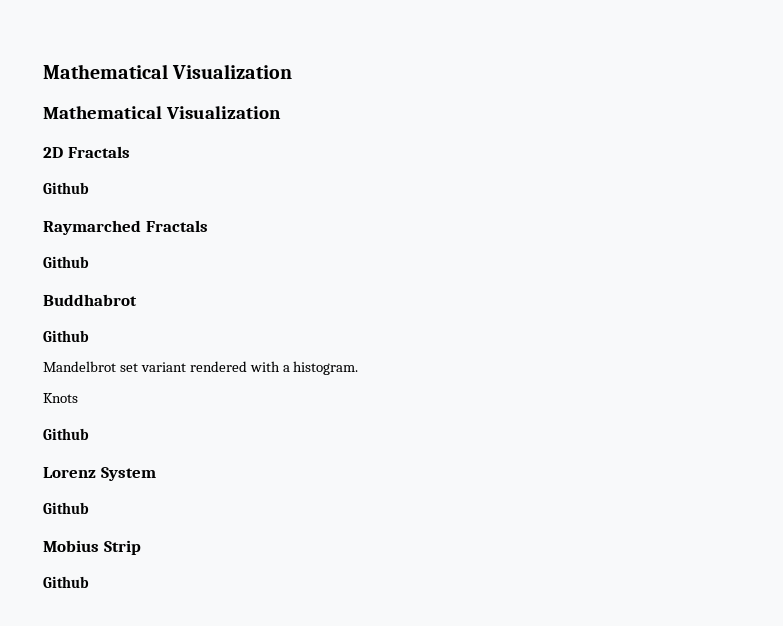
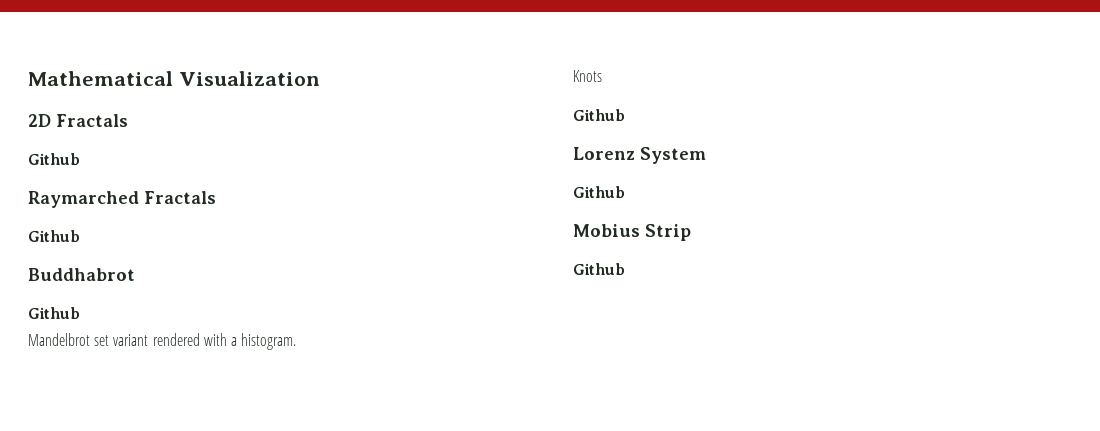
[43,64,293,79] [43,106,281,119] Mathematical Visualization // Mathematical Visualization -> [28,71,320,86] Mathematical Visualization

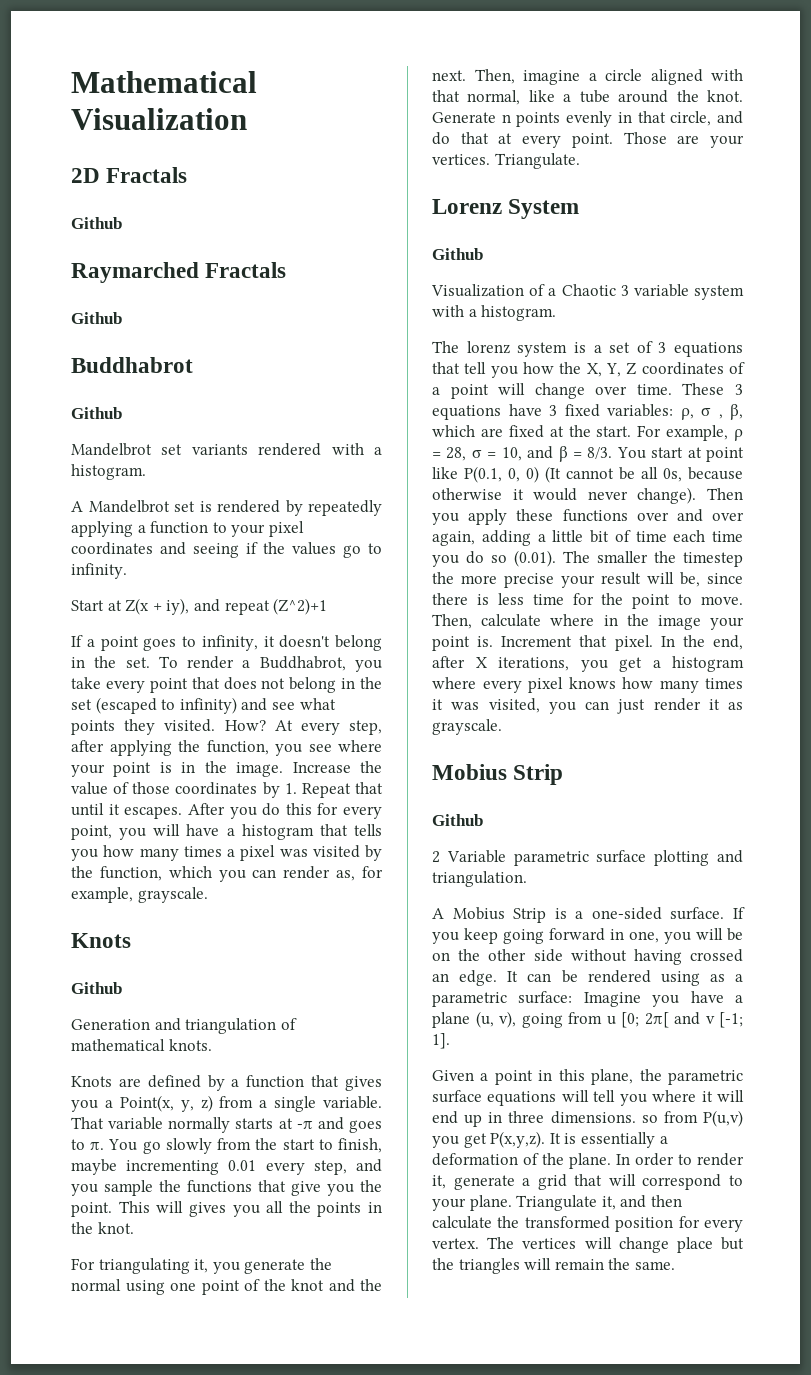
[113,334,149,346] variant -> [191,444,248,455] variants
[573,70,602,82] [573,109,625,121] [573,147,706,164] [573,186,625,198] [573,224,691,241] [573,263,625,275] Knots // Github // Lorenz System // Github // Mobius Strip // Github -> [71,500,382,516] [71,521,304,537] [71,542,382,558] [71,563,127,579] [71,598,328,615] [71,635,382,651] [71,656,382,672] [71,677,382,693] [71,697,336,714] [71,719,382,735] [71,740,382,756] [71,761,382,777] [71,782,384,798] [71,803,382,819] [71,824,382,840] [71,845,382,861] [71,866,383,882] [71,887,208,903] [71,933,131,948] [71,982,122,994] [71,1018,297,1034] [71,1039,212,1051] [71,1075,382,1091] [71,1095,382,1112] [71,1117,382,1133] [71,1138,383,1154] [71,1159,382,1175] [71,1180,382,1196] [71,1201,382,1217] [71,1222,134,1234] [71,1258,332,1274] [71,1279,382,1295] [432,69,743,85] [432,90,743,105] [432,111,743,127] [432,132,744,148] [432,153,580,169] [432,199,580,219] [432,248,483,260] [431,284,744,300] [432,305,557,321] [432,341,743,357] [432,362,745,378] [432,383,743,399] [432,404,743,420] [432,425,743,441] [432,446,744,462] [432,466,743,483] [432,487,743,504] [432,509,744,525] [432,530,743,546] [432,550,743,567] [432,572,743,588] [432,593,743,609] [432,614,744,630] [432,635,743,651] [432,656,744,672] [432,677,743,693] [432,698,743,714] [432,719,502,735] [432,764,564,785] [432,814,483,826] [432,850,743,866] [432,871,527,887] [432,907,745,923] [432,928,743,944] [432,949,743,965] [432,970,743,986] [432,991,743,1007] [432,1011,743,1028] [432,1033,450,1049] [432,1069,743,1085] [432,1090,744,1106] [432,1110,743,1127] [432,1131,668,1148] [432,1153,744,1169] [432,1174,743,1190] [432,1195,682,1211] [432,1216,743,1232] [432,1237,744,1253] [432,1258,675,1274] A Mandelbrot set is rendered by repeatedly applying a function to your pixel coordinates and seeing if the values go to infinity. // Start at Z(x + iy), and repeat (Z^2)+1 // If a point goes to infinity, it doesn't belong in the set. To render a Buddhabrot, you take every point that does not belong in the set (escaped to infinity) and see what points they visited. How? At every step, after applying the function, you see where your point is in the image. Increase the value of those coordinates by 1. Repeat that until it escapes. After you do this for every point, you will have a histogram that tells you how many times a pixel was visited by the function, which you can render as, for example, grayscale. // Knots // Github // Generation and triangulation of mathematical knots. // Knots are defined by a function that gives you a Point(x, y, z) from a single variable. That variable normally starts at -π and goes to π. You go slowly from the start to finish, maybe incrementing 0.01 every step, and you sample the functions that give you the point. This will gives you all the points in the knot. // For triangulating it, you generate the normal using one point of the knot and the next. Then, imagine a circle aligned with that normal, like a tube around the knot. Generate n points evenly in that circle, and do that at every point. Those are your vertices. Triangulate. // Lorenz System // Github // Visualization of a Chaotic 3 variable system with a histogram. // The lorenz system is a set of 3 equations that tell you how the X, Y, Z coordinates of a point will change over time. These 3 equations have 3 fixed variables: ρ, σ , β, which are fixed at the start. For example, ρ = 28, σ = 10, and β = 8/3. You start at point like P(0.1, 0, 0) (It cannot be all 0s, because otherwise it would never change). Then you apply these functions over and over again, adding a little bit of time each time you do so (0.01). The smaller the timestep the more precise your result will be, since there is less time for the point to move. Then, calculate where in the image your point is. Increment that pixel. In the end, after X iterations, you get a histogram where every pixel knows how many times it was visited, you can just render it as grayscale. // Mobius Strip // Github // 2 Variable parametric surface plotting and triangulation. // A Mobius Strip is a one-sided surface. If you keep going forward in one, you will be on the other side without having crossed an edge. It can be rendered using as a parametric surface: Imagine you have a plane (u, v), going from u [0; 2π[ and v [-1; 1]. // Given a point in this plane, the parametric surface equations will tell you where it will end up in three dimensions. so from P(u,v) you get P(x,y,z). It is essentially a deformation of the plane. In order to render it, generate a grid that will correspond to your plane. Triangulate it, and then calculate the transformed position for every vertex. The vertices will change place but the triangles will remain the same.

